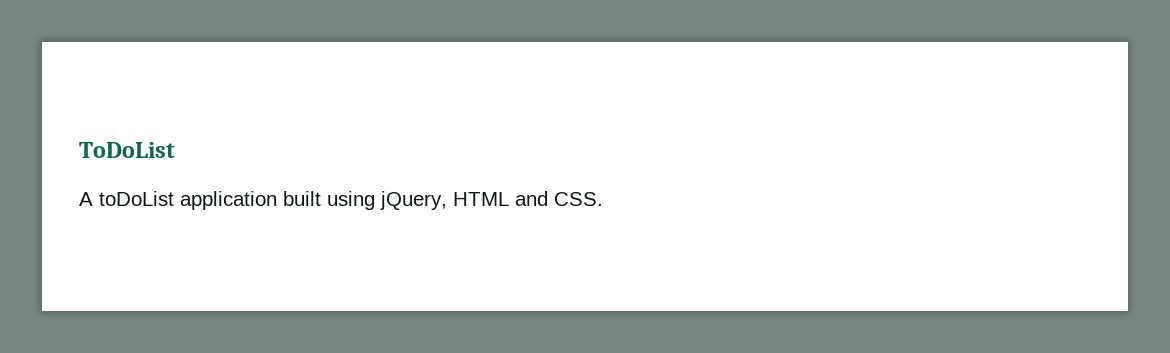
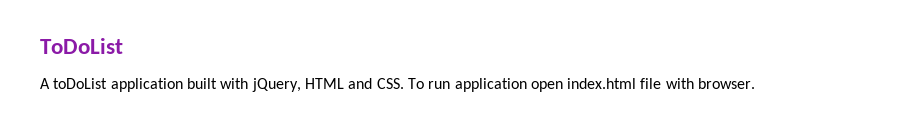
[327,191,375,210] using -> [220,78,249,89] with
(603, 199) none -> [407,78,756,92] To run application open index.html file with browser.

